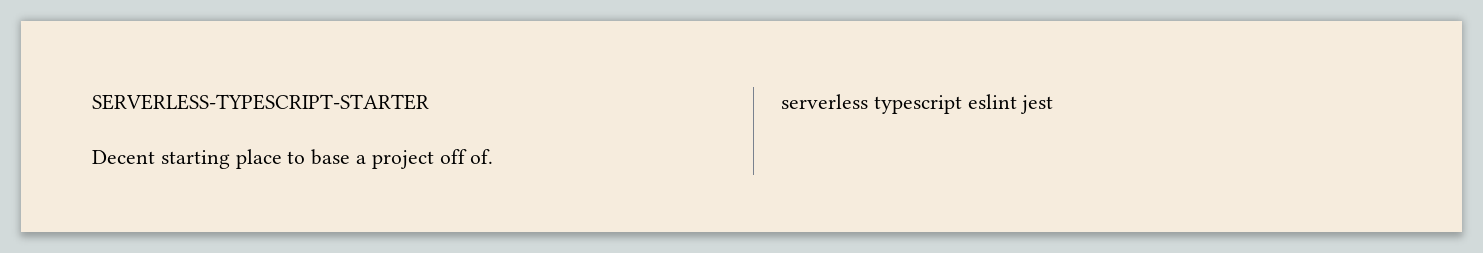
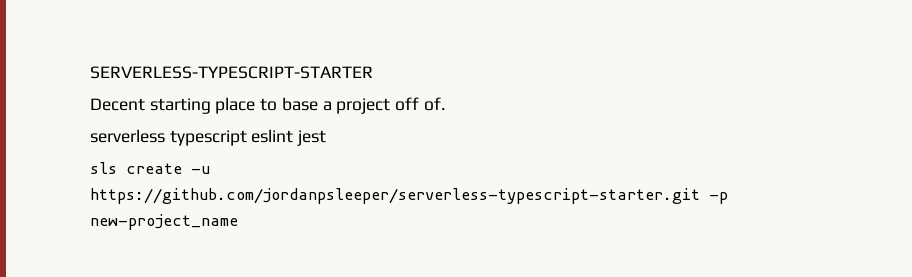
(1054, 104) none -> [90,162,210,174] [90,188,728,204] [90,214,238,230] // sls create -u https://github.com/jordanpsleeper/serverless-typescript-starter.git -p new-project_name

